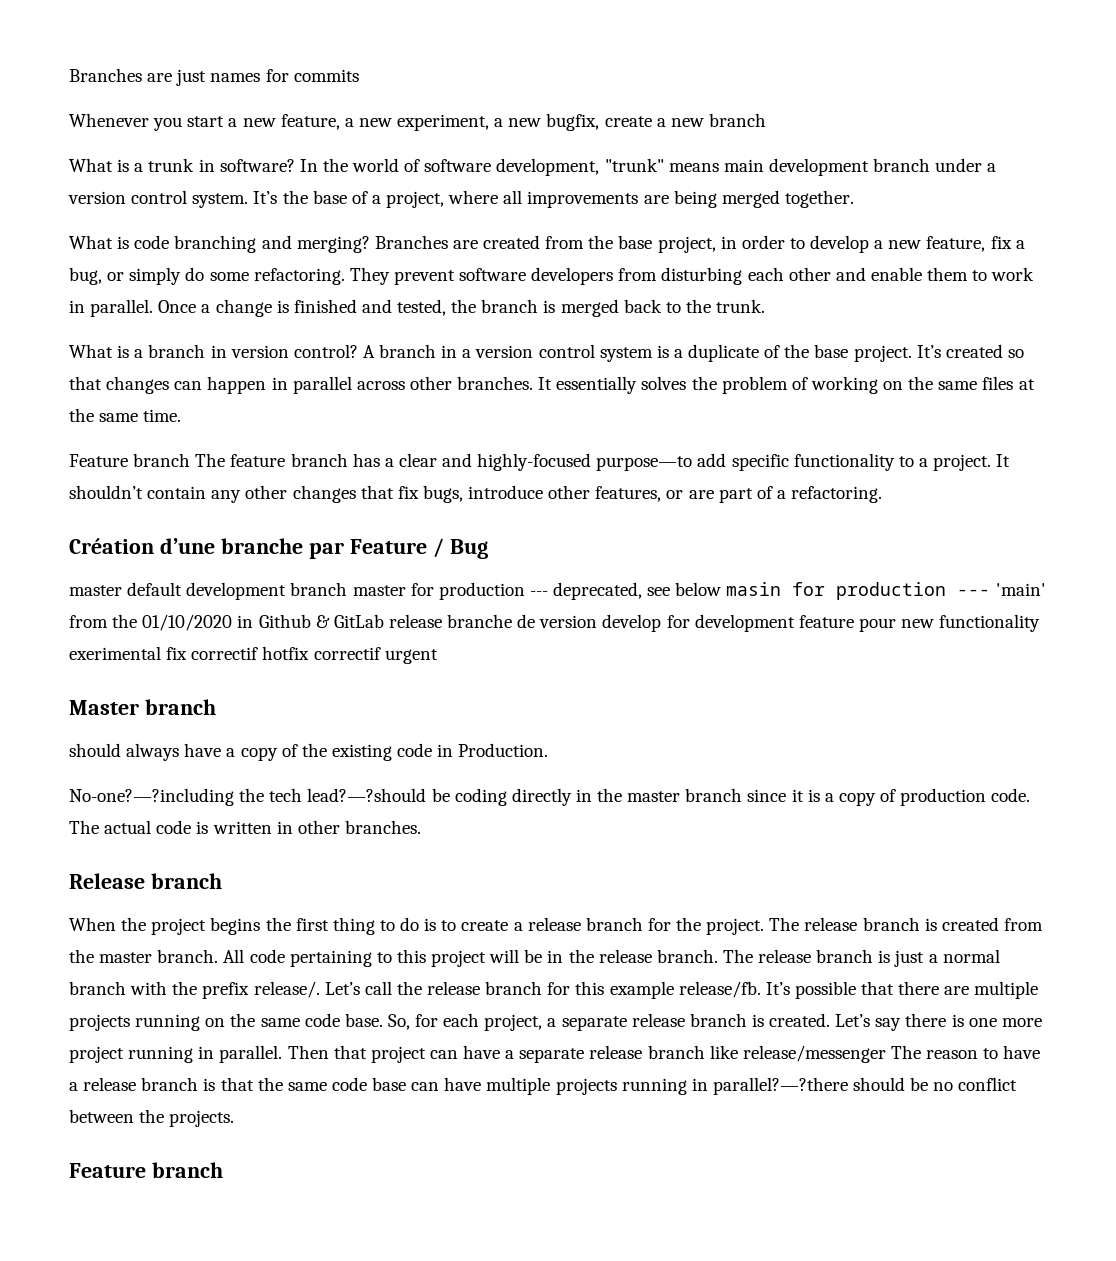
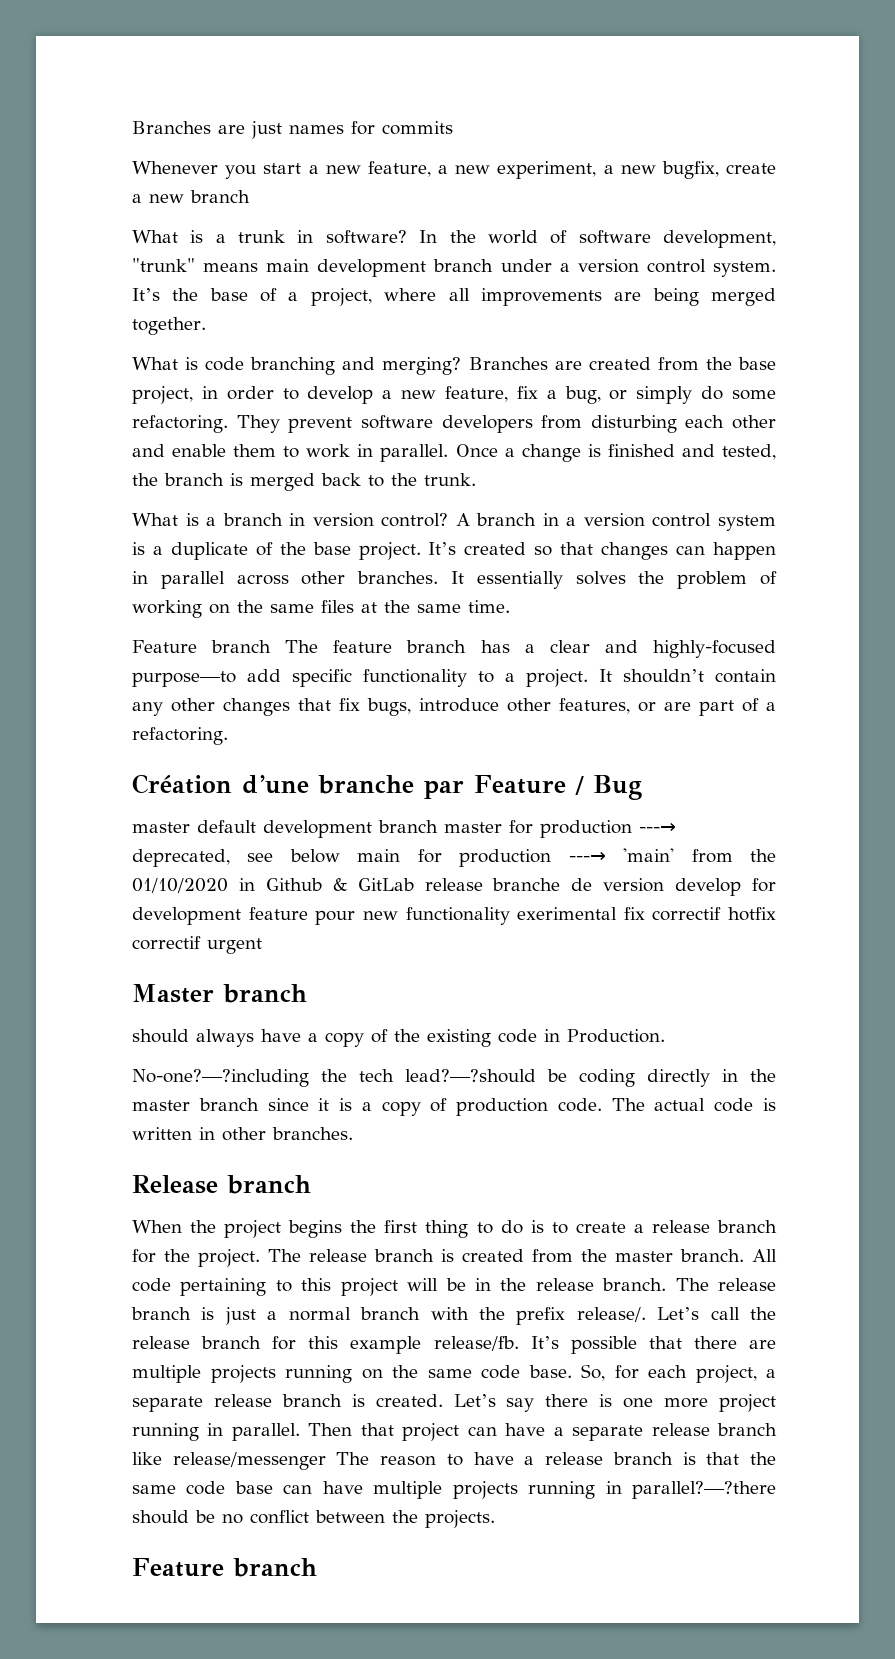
[529,591,548,596] --- -> [639,823,676,833] ---→
[726,582,991,600] masin for production --- -> [357,849,606,867] main for production ---→

